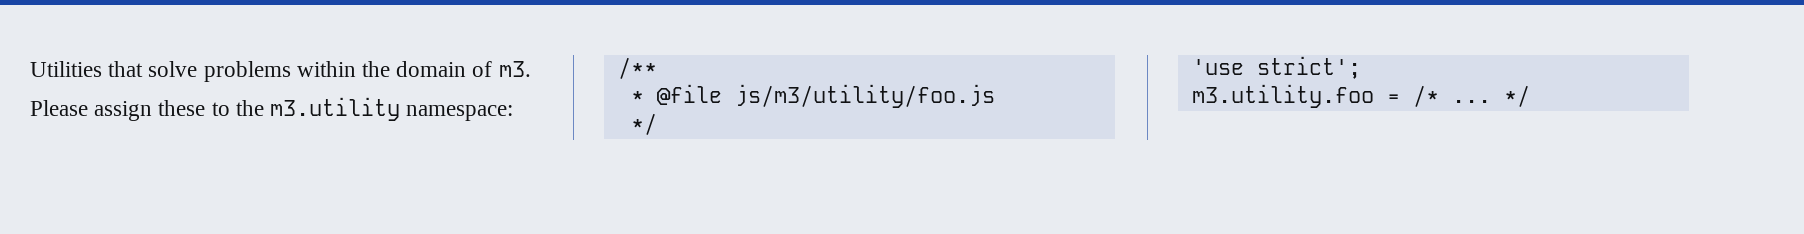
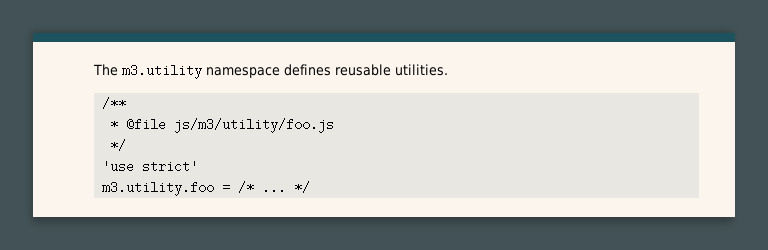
[30,61,531,82] [30,97,514,121] Utilities that solve problems within the domain of m3. // Please assign these to the m3.utility namespace: -> [93,64,448,79] The m3.utility namespace defines reusable utilities.
[1256,56,1361,79] strict'; -> [142,160,199,173] strict'

